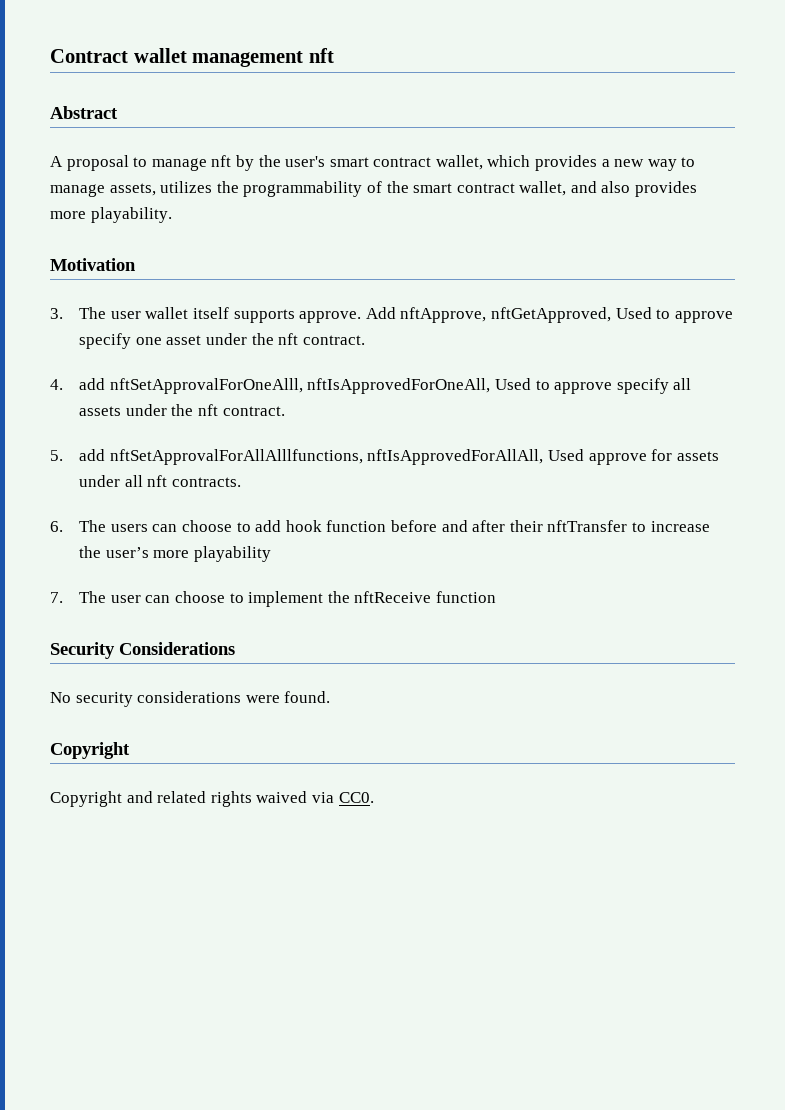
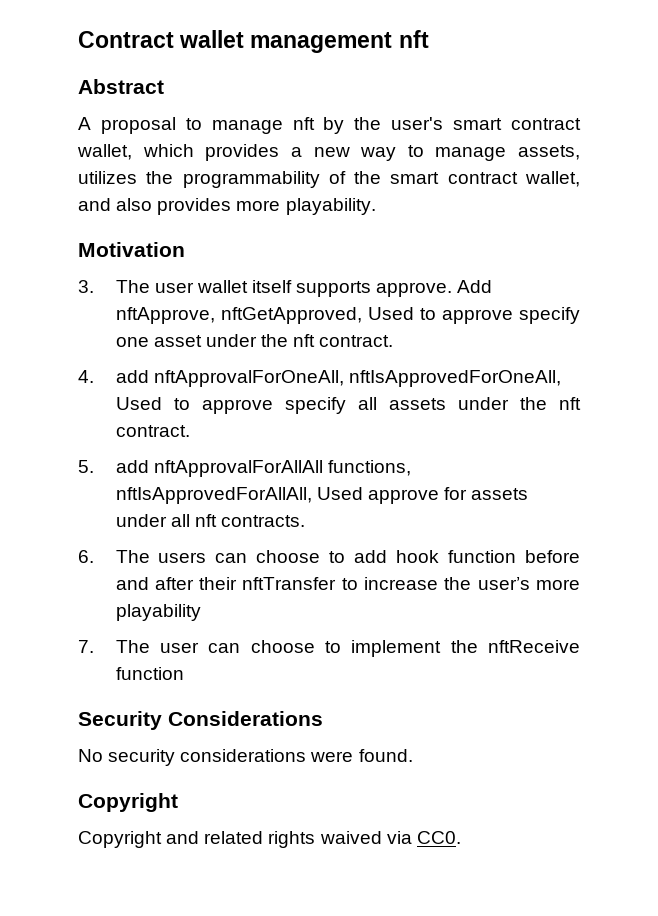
[109,378,303,394] nftSetApprovalForOneAlll, -> [153,370,344,387] nftApprovalForOneAll,
[109,449,363,465] nftSetApprovalForAllAlllfunctions, -> [153,460,411,477] nftApprovalForAllAll functions,

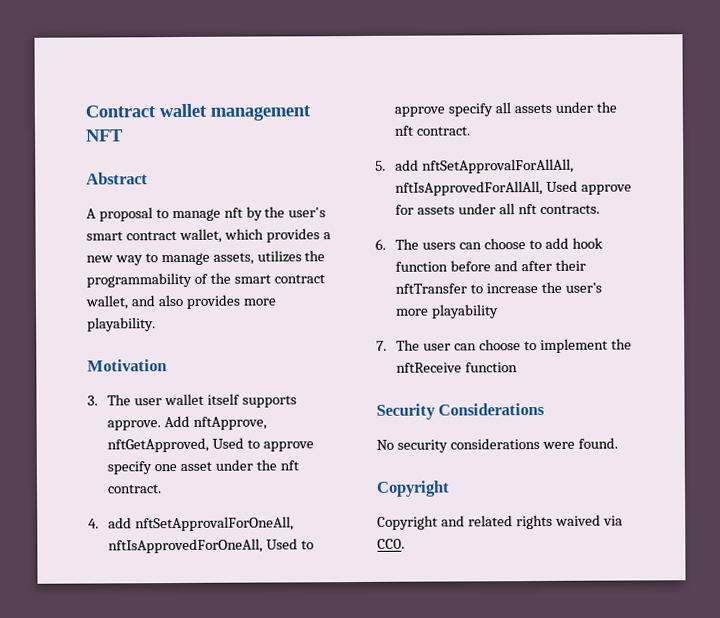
[398,30,429,48] nft -> [85,129,124,142] NFT
[153,370,344,387] nftApprovalForOneAll, -> [135,516,295,532] nftSetApprovalForOneAll,
[153,460,411,477] nftApprovalForAllAll functions, -> [422,158,575,174] nftSetApprovalForAllAll,

